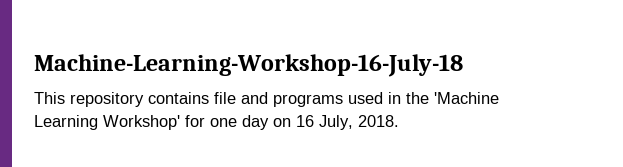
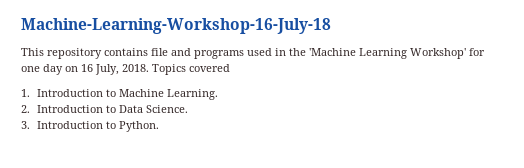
(399, 121) none -> [152,64,230,75] [21,89,218,100] [21,105,188,113] [21,121,159,132] Topics covered // 1. Introduction to Machine Learning. // 2. Introduction to Data Science. // 3. Introduction to Python.

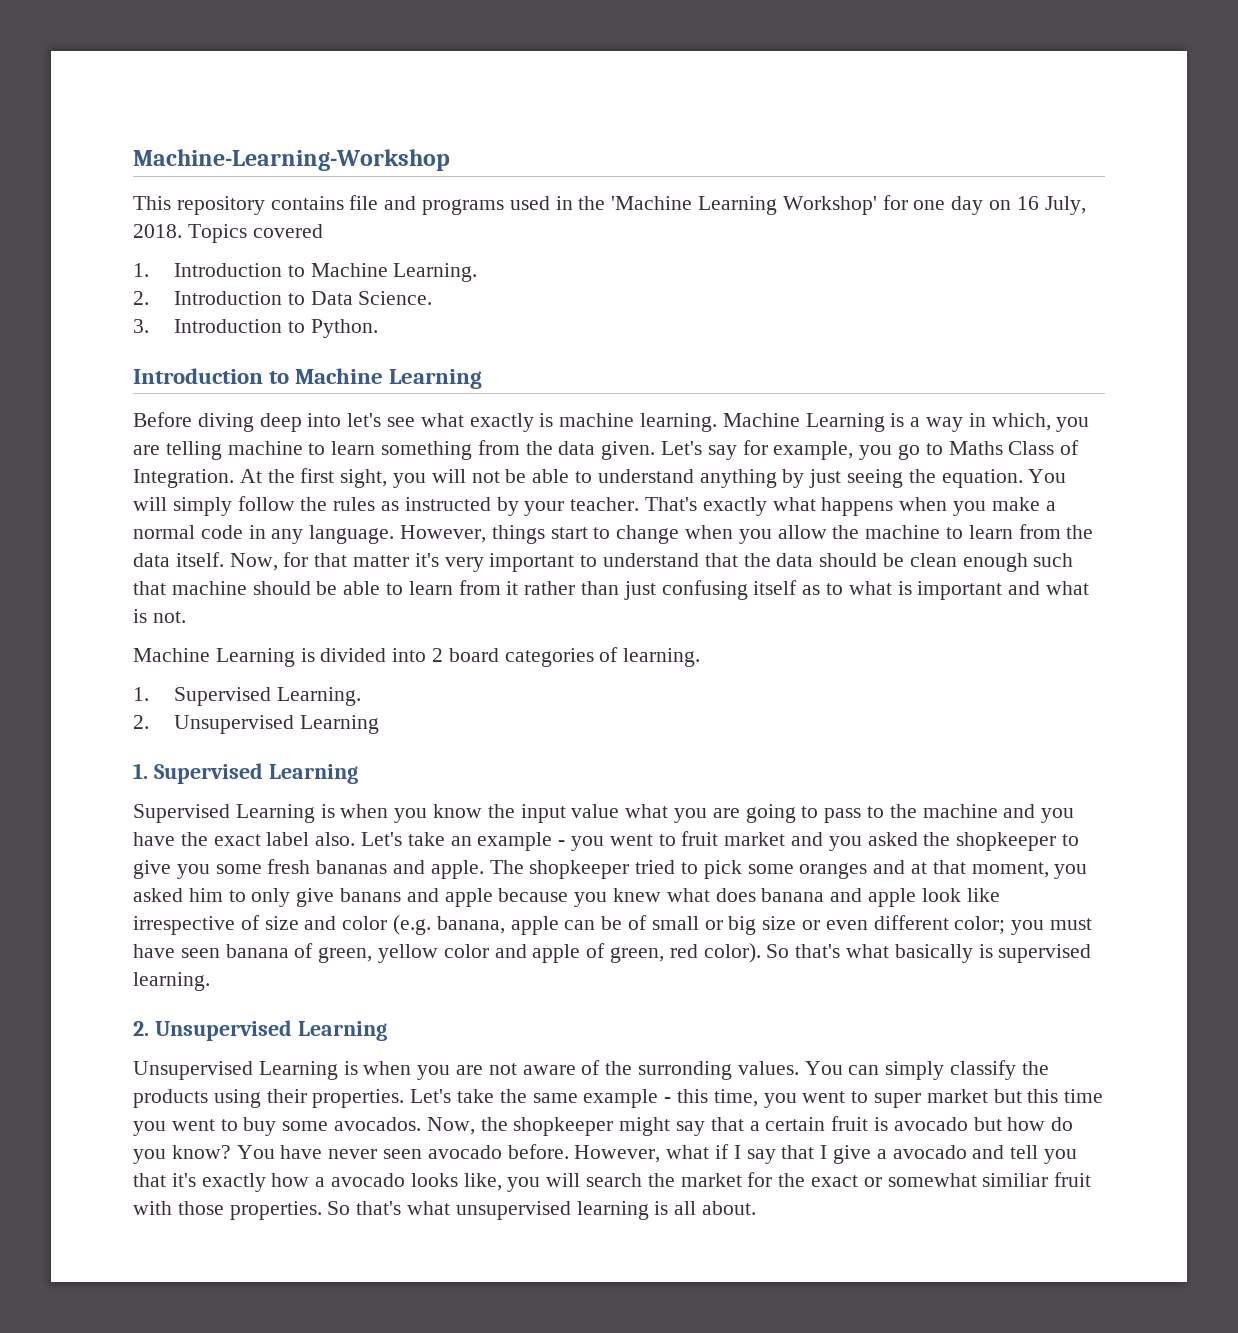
[21,18,331,34] Machine-Learning-Workshop-16-July-18 -> [133,149,450,171] Machine-Learning-Workshop
(159, 126) none -> [133,368,483,389] [133,412,1090,432] [133,440,1080,460] [133,468,1067,488] [133,496,1056,516] [133,524,1094,544] [133,552,1074,572] [133,580,1090,600] [133,609,186,623] [133,647,701,667] [133,687,361,706] [133,715,379,734] [133,763,358,784] [133,804,1075,823] [133,831,1080,851] [133,859,1088,879] [133,888,1000,907] [133,915,1093,935] [133,943,1092,963] [133,972,210,991] [133,1020,387,1041] [133,1060,1049,1080] [133,1089,1104,1108] [133,1116,1074,1136] [133,1144,1078,1164] [133,1172,1092,1192] [133,1201,757,1220] // Introduction to Machine Learning // Before diving deep into let's see what exactly is machine learning. Machine Learning is a way in which, you are telling machine to learn something from the data given. Let's say for example, you go to Maths Class of Integration. At the first sight, you will not be able to understand anything by just seeing the equation. You will simply follow the rules as instructed by your teacher. That's exactly what happens when you make a normal code in any language. However, things start to change when you allow the machine to learn from the data itself. Now, for that matter it's very important to understand that the data should be clean enough such that machine should be able to learn from it rather than just confusing itself as to what is important and what is not. // Machine Learning is divided into 2 board categories of learning. // 1. Supervised Learning. // 2. Unsupervised Learning // 1. Supervised Learning // Supervised Learning is when you know the input value what you are going to pass to the machine and you have the exact label also. Let's take an example - you went to fruit market and you asked the shopkeeper to give you some fresh bananas and apple. The shopkeeper tried to pick some oranges and at that moment, you asked him to only give banans and apple because you knew what does banana and apple look like irrespective of size and color (e.g. banana, apple can be of small or big size or even different color; you must have seen banana of green, yellow color and apple of green, red color). So that's what basically is supervised learning. // 2. Unsupervised Learning // Unsupervised Learning is when you are not aware of the surronding values. You can simply classify the products using their properties. Let's take the same example - this time, you went to super market but this time you went to buy some avocados. Now, the shopkeeper might say that a certain fruit is avocado but how do you know? You have never seen avocado before. However, what if I say that I give a avocado and tell you that it's exactly how a avocado looks like, you will search the market for the exact or somewhat similiar fruit with those properties. So that's what unsupervised learning is all about.

